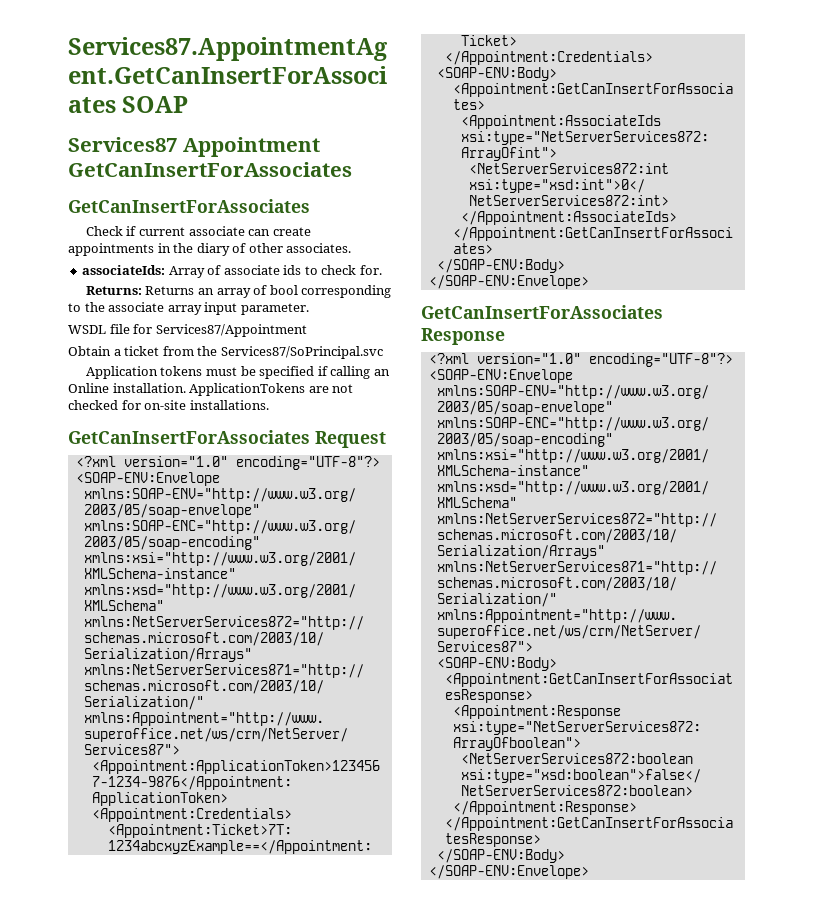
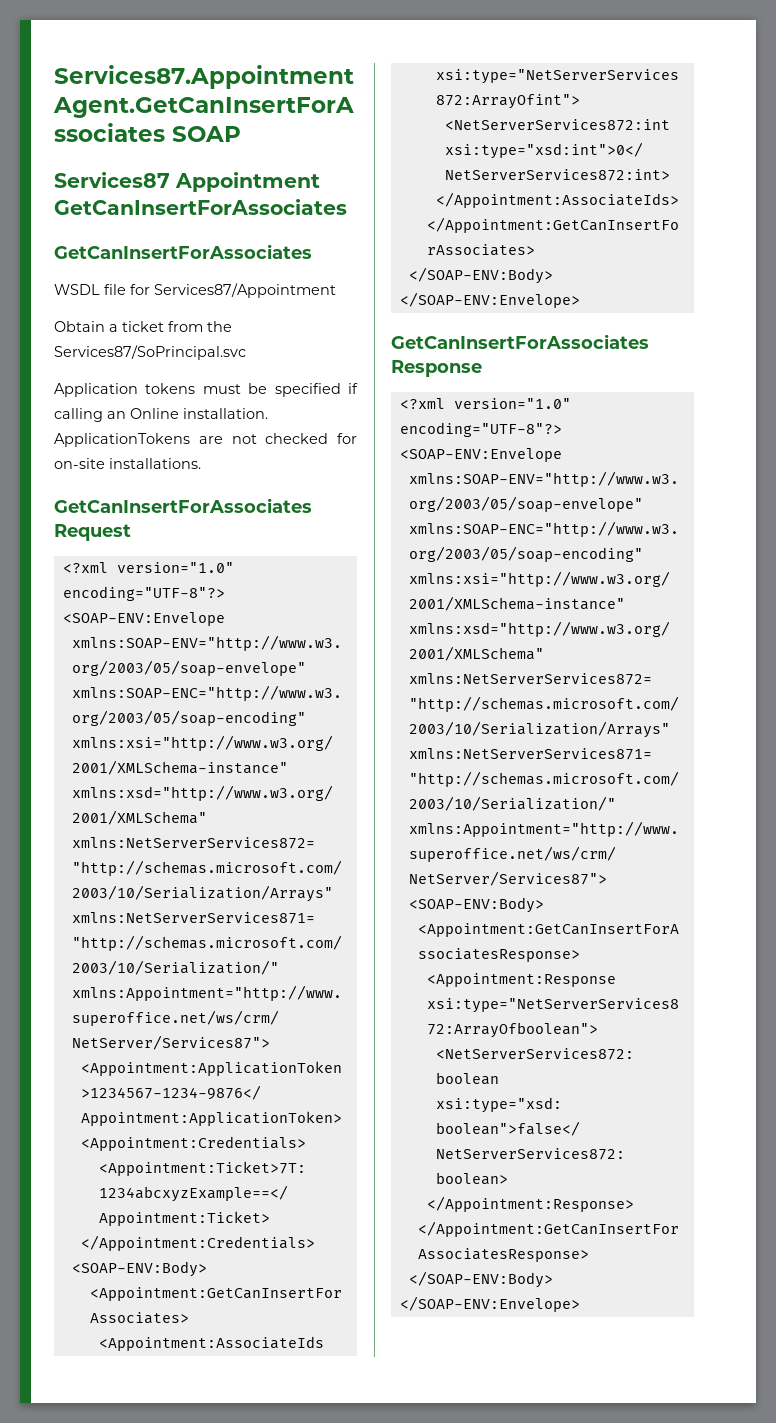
[85,226,311,236] [68,243,352,256] [82,265,382,278] [85,285,392,298] [68,302,309,315] // Check if current associate can create appointments in the diary of other associates. // associateIds: Array of associate ids to check for. // Returns: Returns an array of bool corresponding to the associate array input parameter. -> (312, 251) none

